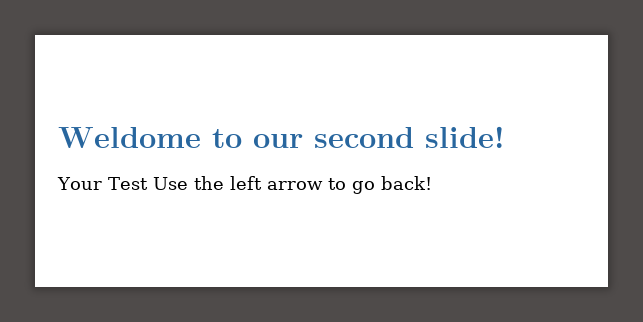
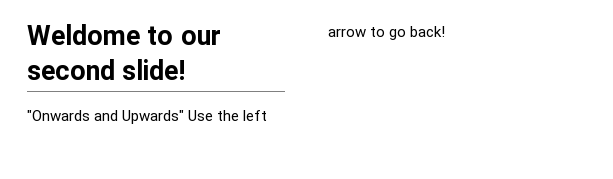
[57,177,148,190] Your Test -> [27,110,185,124] "Onwards and Upwards"

